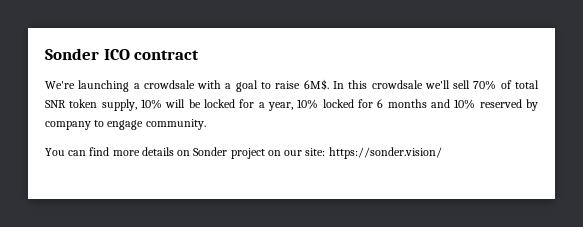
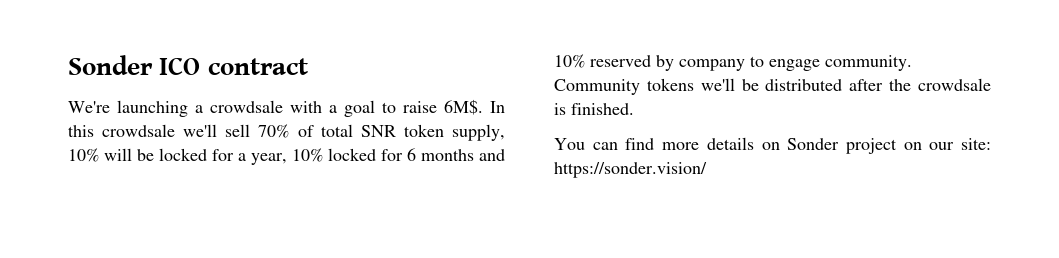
(206, 124) none -> [554,78,991,95] [554,103,634,115] Community tokens we'll be distributed after the crowdsale is finished.

